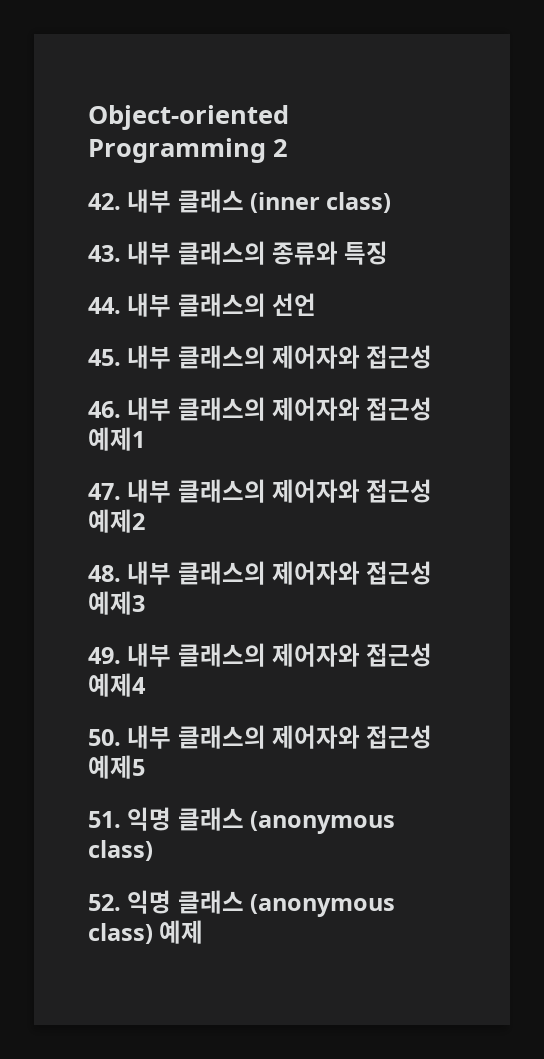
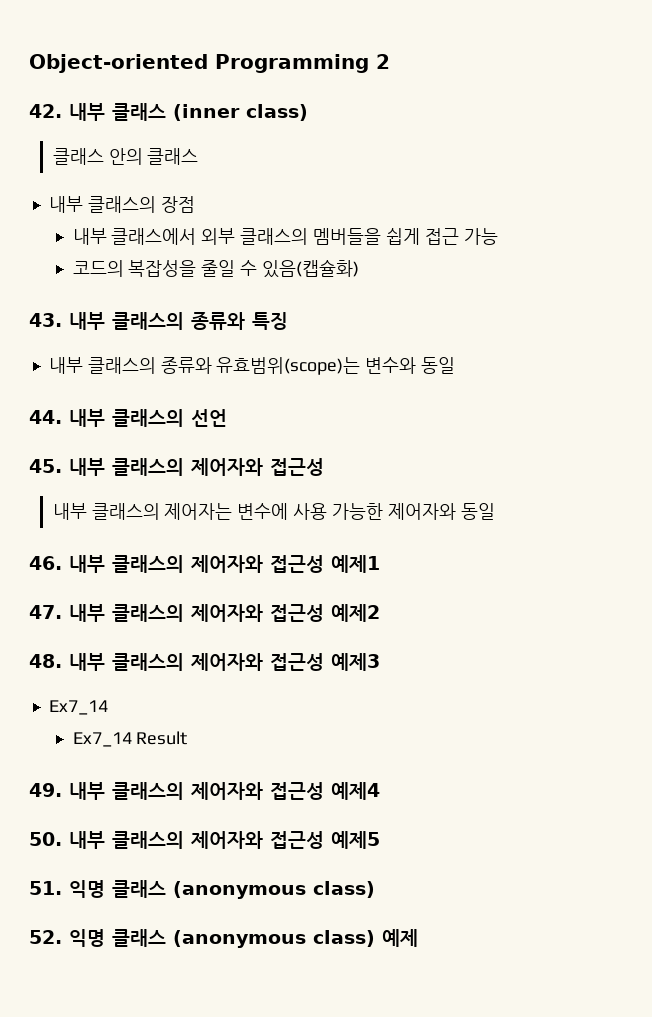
(392, 202) none -> [52,148,199,165] [48,196,195,213] [72,228,498,245] [72,259,359,278] // 클래스 안의 클래스 // 내부 클래스의 장점 // 내부 클래스에서 외부 클래스의 멤버들을 쉽게 접근 가능 // 코드의 복잡성을 줄일 수 있음(캡슐화)
(389, 253) none -> [48,357,456,375] // 내부 클래스의 종류와 유효범위(scope)는 변수와 동일
(433, 357) none -> [52,503,495,520] // 내부 클래스의 제어자는 변수에 사용 가능한 제어자와 동일
(145, 603) none -> [48,700,108,715] [72,731,188,747] // Ex7_14 // Ex7_14 Result

